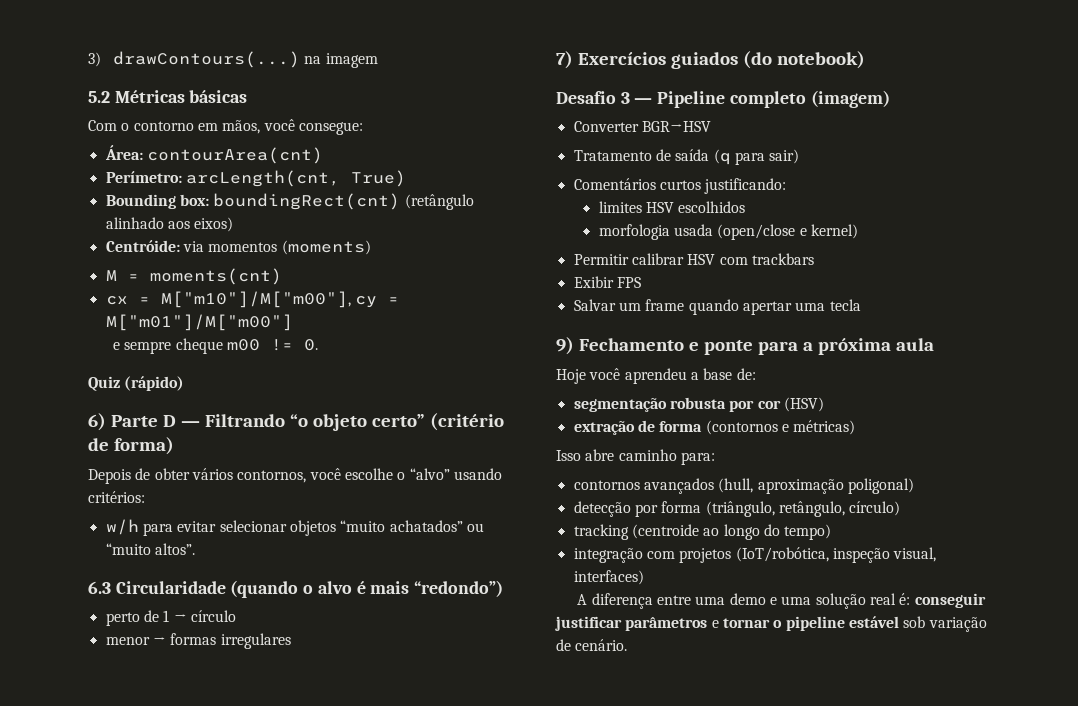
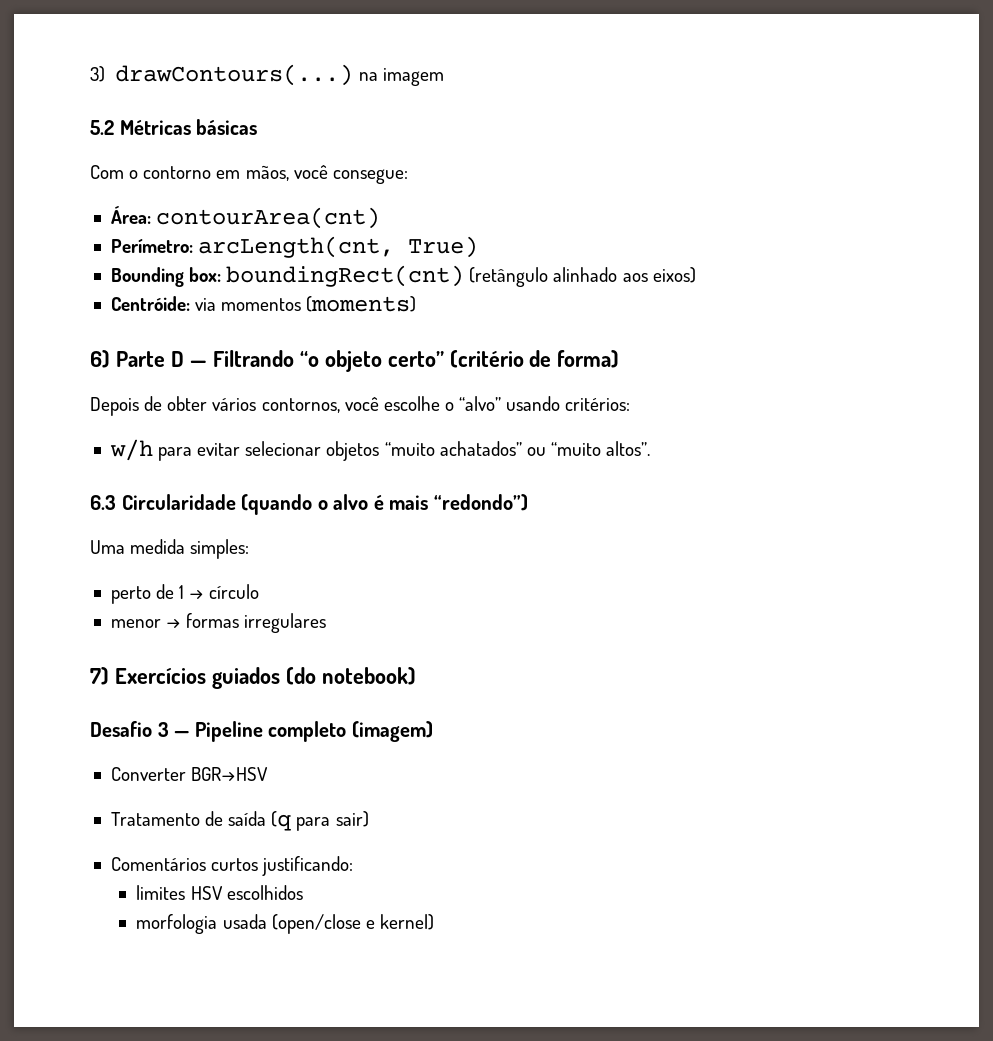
[105,268,282,285] [105,291,399,308] [105,314,293,331] [113,338,319,354] [88,376,185,391] // M = moments(cnt) // cx = M["m10"]/M["m00"], cy = M["m01"]/M["m00"] // e sempre cheque m00 != 0. // Quiz (rápido) -> (417, 304) none
(504, 588) none -> [90,539,250,559] // Uma medida simples:
[573,253,814,265] [573,276,641,288] [573,299,861,315] [556,337,934,355] [556,368,756,384] [573,397,824,412] [573,420,856,435] [556,449,715,465] [573,478,914,494] [573,501,901,517] [573,524,832,540] [573,547,937,563] [573,570,644,585] [577,593,986,609] [555,616,987,632] [556,639,628,651] // Permitir calibrar HSV com trackbars // Exibir FPS // Salvar um frame quando apertar uma tecla // 9) Fechamento e ponte para a próxima aula // Hoje você aprendeu a base de: // segmentação robusta por cor (HSV) // extração de forma (contornos e métricas) // Isso abre caminho para: // contornos avançados (hull, aproximação poligonal) // detecção por forma (triângulo, retângulo, círculo) // tracking (centroide ao longo do tempo) // integração com projetos (IoT/robótica, inspeção visual, interfaces) // A diferença entre uma demo e uma solução real é: conseguir justificar parâmetros e tornar o pipeline estável sob variação de cenário. -> (434, 922) none

